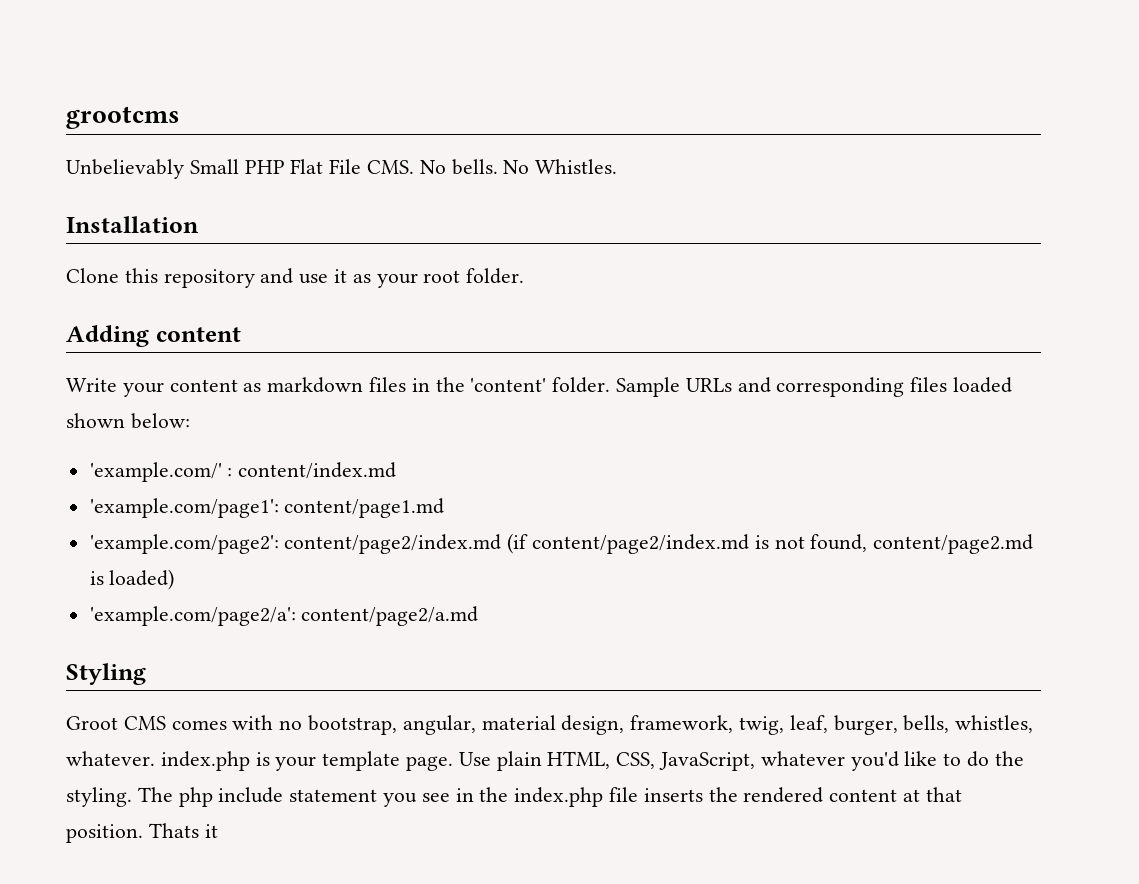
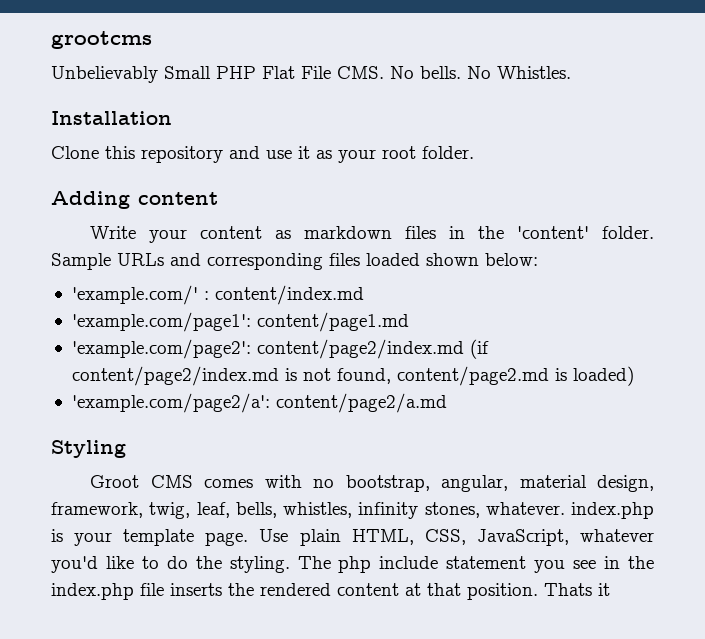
[833,715,898,735] burger, -> (230, 510) none
(1034, 724) none -> [358,502,480,519] infinity stones,

